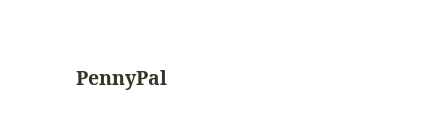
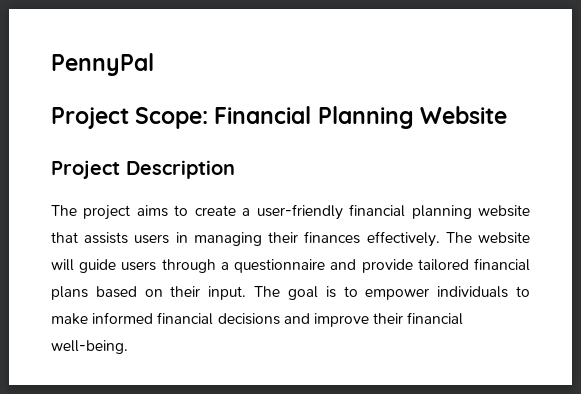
(167, 80) none -> [51,106,507,129] [51,160,235,179] [51,204,530,220] [51,231,530,247] [51,258,530,273] [51,286,530,300] [51,312,464,327] [51,340,128,354] // Project Scope: Financial Planning Website // Project Description // The project aims to create a user-friendly financial planning website that assists users in managing their finances effectively. The website will guide users through a questionnaire and provide tailored financial plans based on their input. The goal is to empower individuals to make informed financial decisions and improve their financial well-being.

